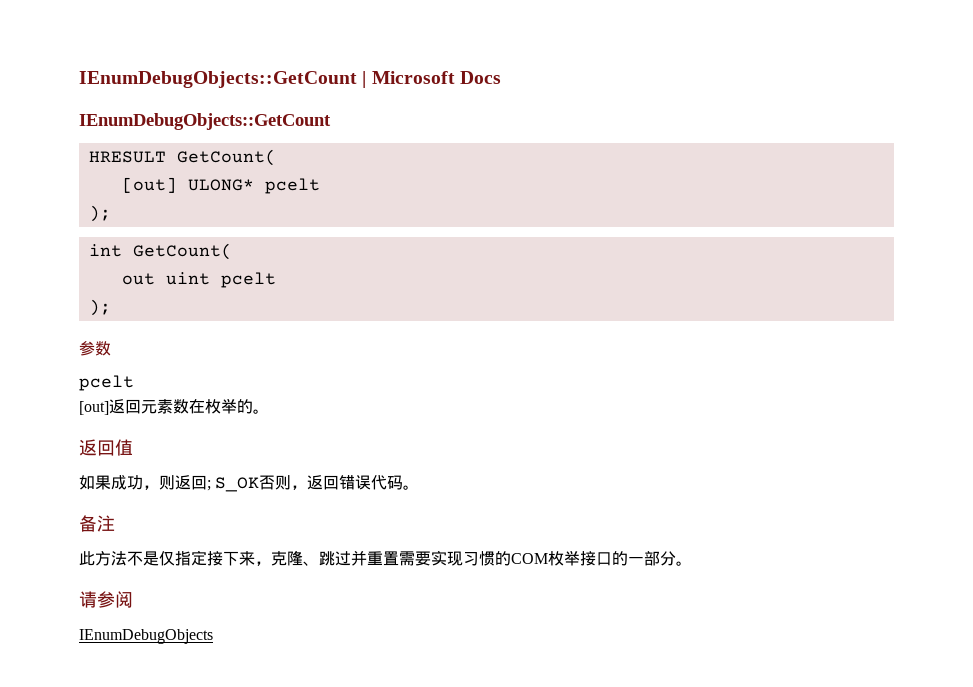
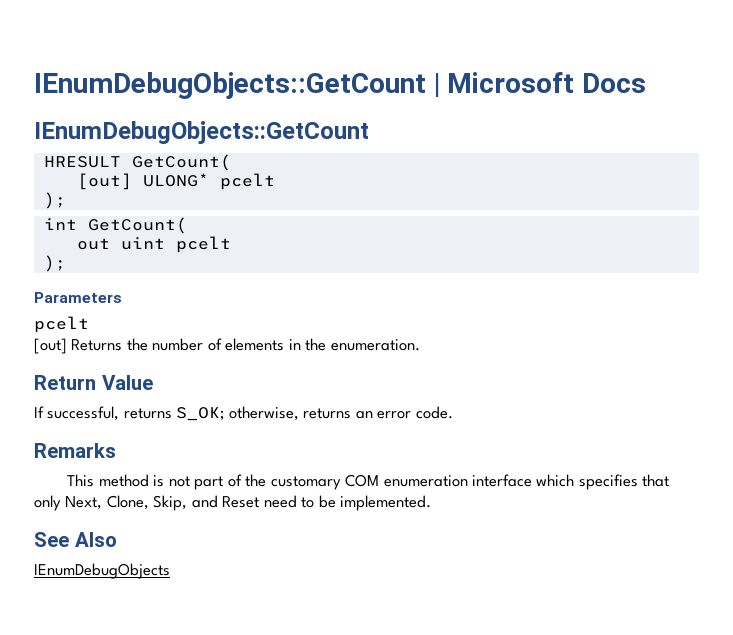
[79,341,111,356] 参数 -> [34,292,122,303] Parameters
[109,399,269,414] [79,439,133,456] [79,475,420,492] [79,515,115,532] [79,550,692,566] [79,591,133,608] 返回元素数在枚举的。 // 返回值 // 如果成功，则返回; S_OK否则，返回错误代码。 // 备注 // 此方法不是仅指定接下来，克隆、跳过并重置需要实现习惯的COM枚举接口的一部分。 // 请参阅 -> [71,338,420,351] [34,375,153,390] [34,406,453,421] [34,443,116,458] [67,474,670,490] [34,495,432,511] [34,532,117,547] Returns the number of elements in the enumeration. // Return Value // If successful, returns S_OK; otherwise, returns an error code. // Remarks // This method is not part of the customary COM enumeration interface which specifies that only Next, Clone, Skip, and Reset need to be implemented. // See Also

